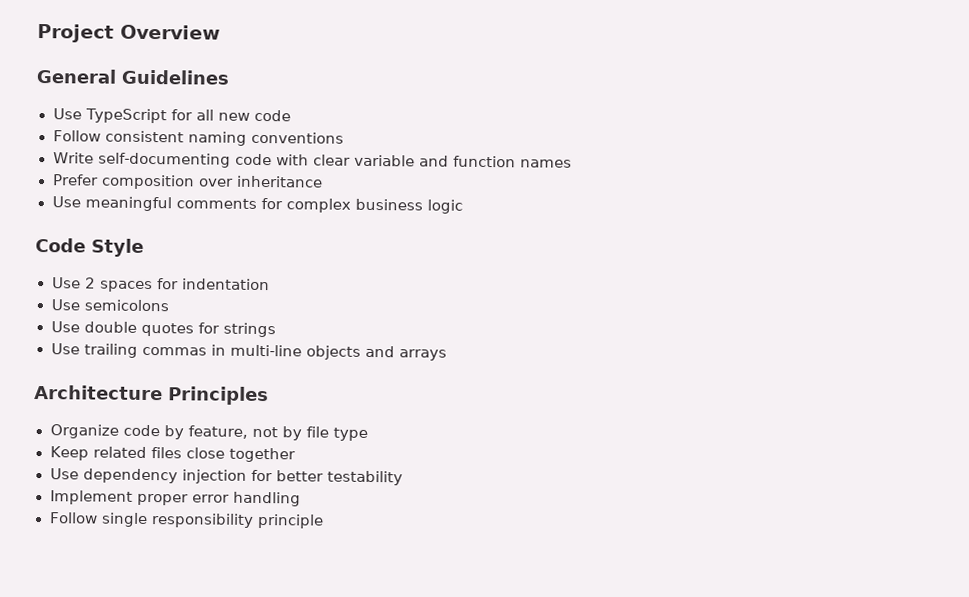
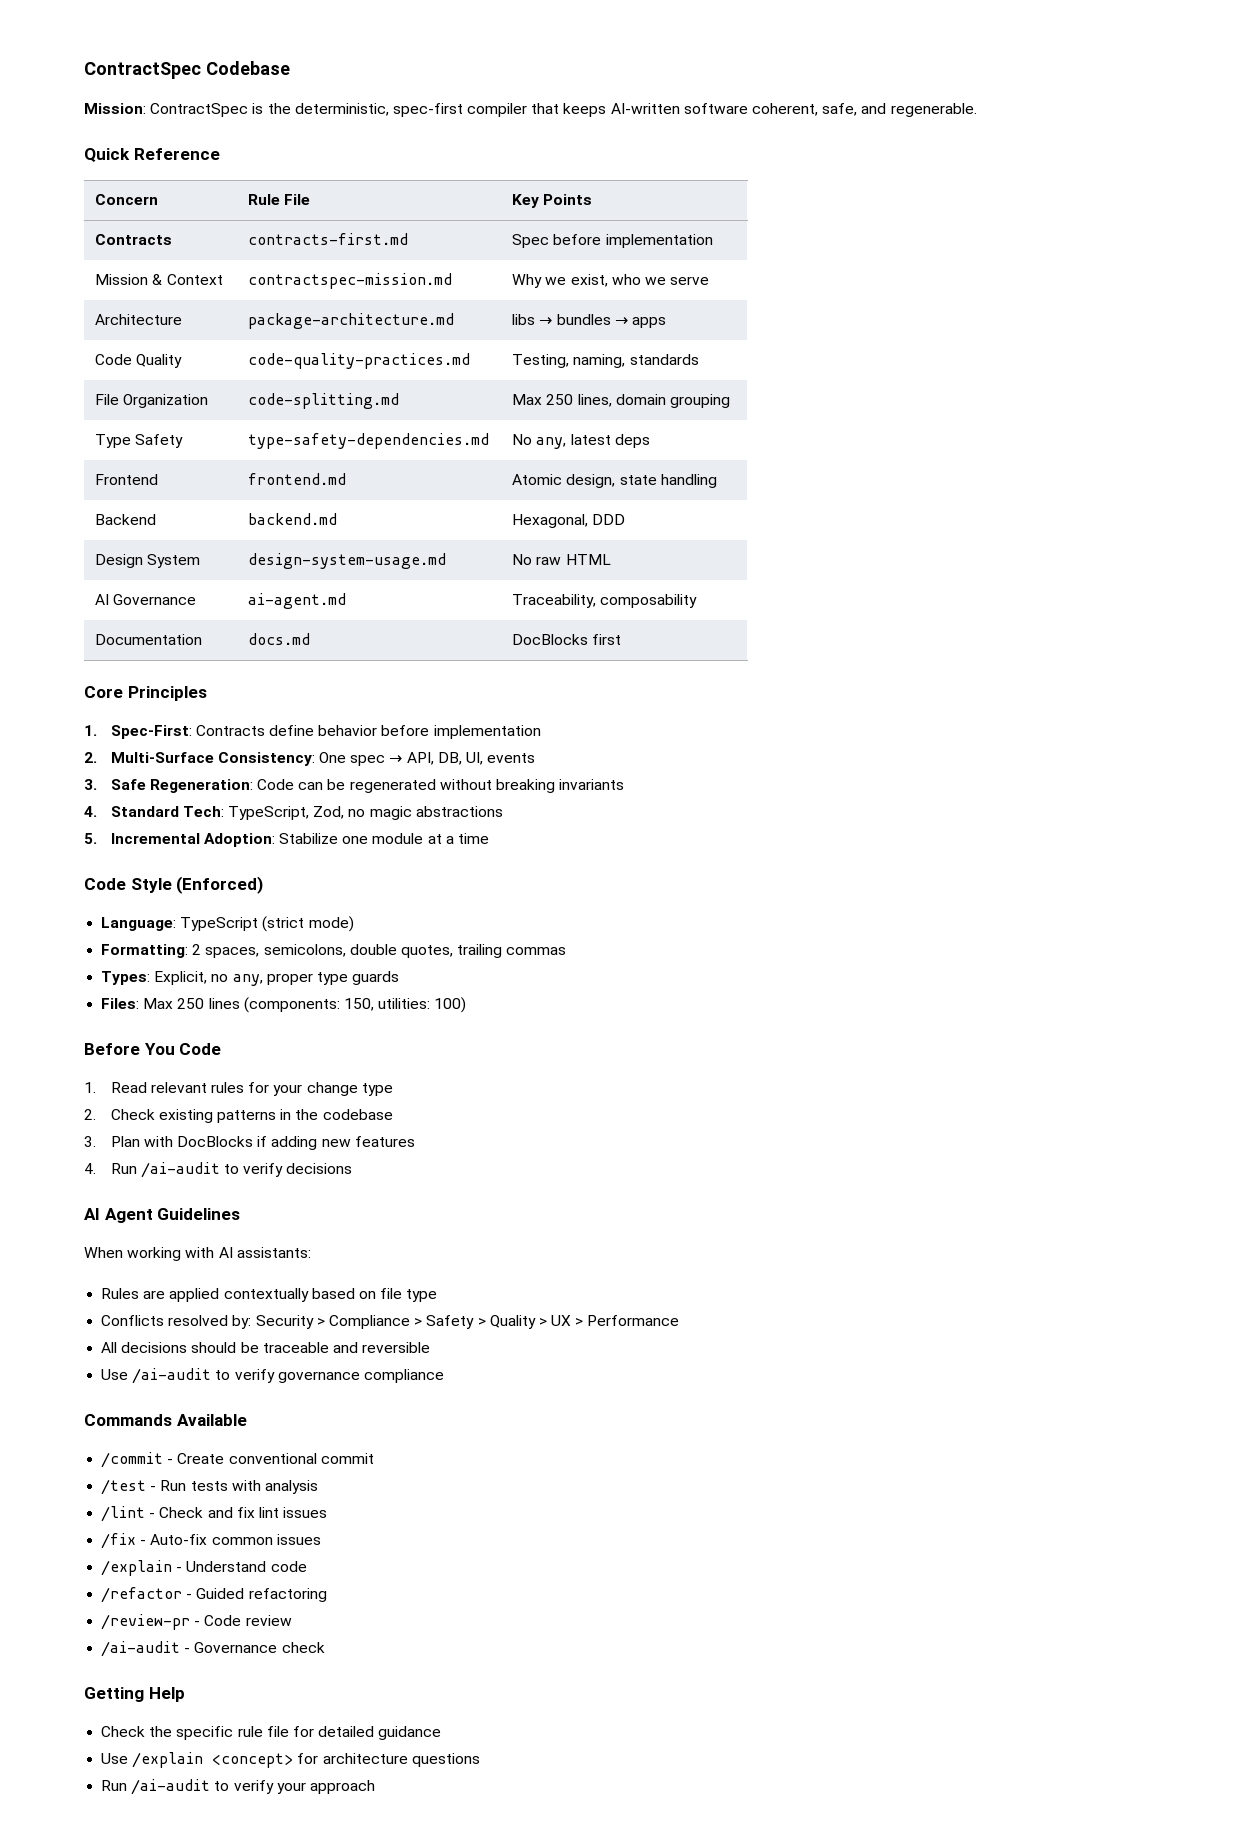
[37,24,221,43] [36,69,230,85] [52,108,292,124] [52,130,344,146] [52,152,572,168] [51,174,323,190] [51,196,463,214] [35,238,144,257] [51,277,270,293] [50,299,169,312] [50,321,276,338] [50,343,447,361] [34,384,269,406] [49,424,368,441] [49,446,296,463] [49,468,403,486] [49,490,301,507] [48,512,324,529] Project Overview // General Guidelines // Use TypeScript for all new code // Follow consistent naming conventions // Write self-documenting code with clear variable and function names // Prefer composition over inheritance // Use meaningful comments for complex business logic // Code Style // Use 2 spaces for indentation // Use semicolons // Use double quotes for strings // Use trailing commas in multi-line objects and arrays // Architecture Principles // Organize code by feature, not by file type // Keep related files close together // Use dependency injection for better testability // Implement proper error handling // Follow single responsibility principle -> [84,61,290,79] [84,103,977,117] [84,148,220,162] [95,194,159,205] [248,194,311,205] [512,194,593,208] [95,234,173,245] [248,233,409,245] [512,234,713,248] [95,274,223,285] [248,273,453,289] [512,274,710,288] [95,314,183,325] [248,313,455,329] [512,314,666,328] [95,354,183,368] [248,353,471,369] [512,354,699,368] [95,394,209,408] [248,393,400,409] [512,394,730,408] [95,434,184,448] [248,433,490,449] [512,434,650,449] [95,474,159,485] [248,473,347,485] [512,474,717,488] [95,514,157,525] [248,513,338,525] [512,514,626,528] [95,554,201,568] [248,553,447,569] [512,554,611,565] [95,594,197,605] [248,593,347,609] [512,594,698,608] [95,634,203,645] [248,633,311,645] [512,634,622,645] [84,686,207,701] [84,725,541,739] [84,752,536,766] [84,779,625,793] [84,806,503,820] [84,833,489,847] [84,876,264,894] [101,916,354,932] [101,944,567,958] [101,971,400,986] [101,997,467,1013] [84,1043,222,1055] [84,1082,393,1096] [84,1109,393,1123] [84,1136,415,1150] [84,1162,353,1178] [84,1208,241,1223] [84,1247,311,1261] [101,1288,438,1302] [101,1315,680,1329] [101,1342,431,1353] [101,1368,444,1384] [84,1414,247,1426] [101,1452,374,1468] [101,1479,318,1495] [101,1506,328,1522] [101,1533,321,1549] [101,1560,307,1576] [101,1587,327,1603] [101,1614,292,1630] [101,1641,325,1657] [84,1687,185,1702] [101,1726,442,1740] [101,1752,480,1768] [101,1779,375,1795] ContractSpec Codebase // Mission: ContractSpec is the deterministic, spec-first compiler that keeps AI-written software coherent, safe, and regenerable. // Quick Reference // Concern | Rule File | Key Points // Contracts | contracts-first.md | Spec before implementation // Mission & Context | contractspec-mission.md | Why we exist, who we serve // Architecture | package-architecture.md | libs → bundles → apps // Code Quality | code-quality-practices.md | Testing, naming, standards // File Organization | code-splitting.md | Max 250 lines, domain grouping // Type Safety | type-safety-dependencies.md | No any, latest deps // Frontend | frontend.md | Atomic design, state handling // Backend | backend.md | Hexagonal, DDD // Design System | design-system-usage.md | No raw HTML // AI Governance | ai-agent.md | Traceability, composability // Documentation | docs.md | DocBlocks first // Core Principles // 1. Spec-First: Contracts define behavior before implementation // 2. Multi-Surface Consistency: One spec → API, DB, UI, events // 3. Safe Regeneration: Code can be regenerated without breaking invariants // 4. Standard Tech: TypeScript, Zod, no magic abstractions // 5. Incremental Adoption: Stabilize one module at a time // Code Style (Enforced) // Language: TypeScript (strict mode) // Formatting: 2 spaces, semicolons, double quotes, trailing commas // Types: Explicit, no any, proper type guards // Files: Max 250 lines (components: 150, utilities: 100) // Before You Code // 1. Read relevant rules for your change type // 2. Check existing patterns in the codebase // 3. Plan with DocBlocks if adding new features // 4. Run /ai-audit to verify decisions // AI Agent Guidelines // When working with AI assistants: // Rules are applied contextually based on file type // Conflicts resolved by: Security > Compliance > Safety > Quality > UX > Performance // All decisions should be traceable and reversible // Use /ai-audit to verify governance compliance // Commands Available // /commit - Create conventional commit // /test - Run tests with analysis // /lint - Check and fix lint issues // /fix - Auto-fix common issues // /explain - Understand code // /refactor - Guided refactoring // /review-pr - Code review // /ai-audit - Governance check // Getting Help // Check the specific rule file for detailed guidance // Use /explain <concept> for architecture questions // Run /ai-audit to verify your approach

